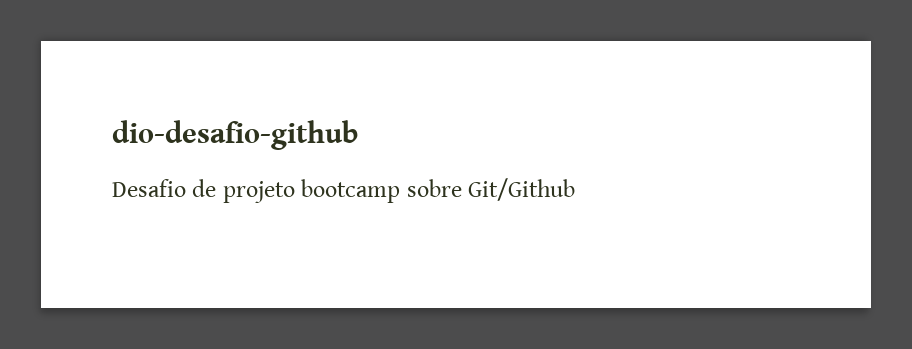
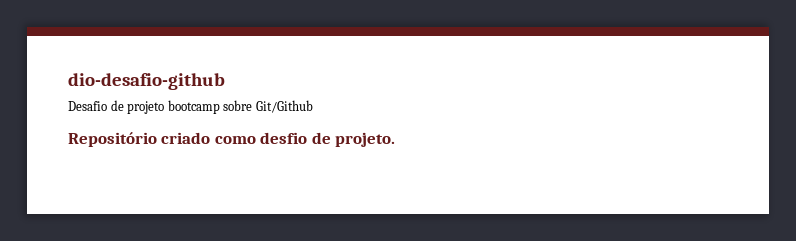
(576, 189) none -> [68,132,396,147] // Repositório criado como desfio de projeto.

